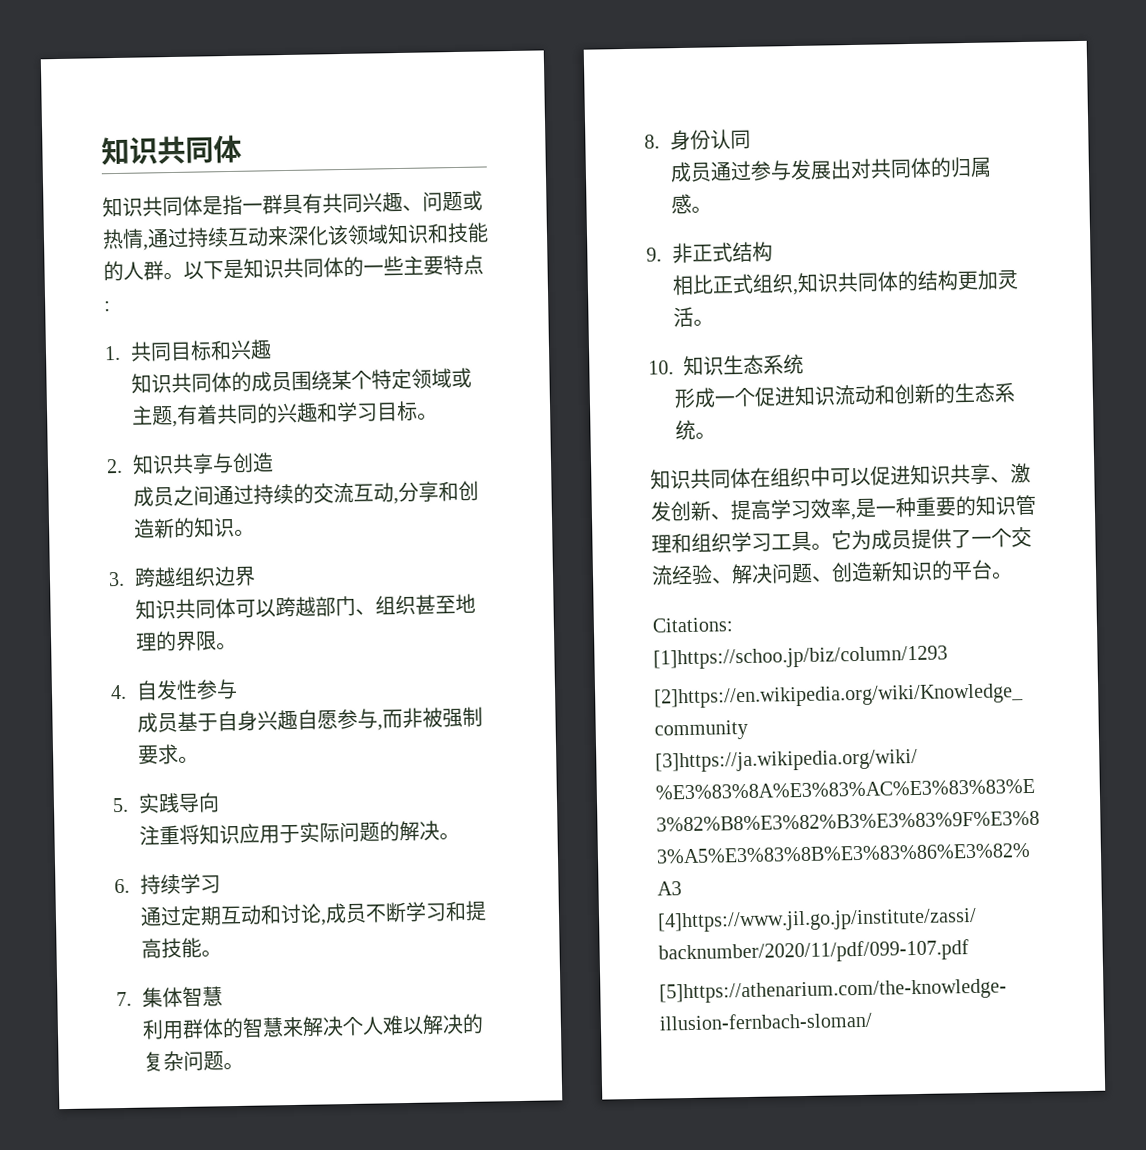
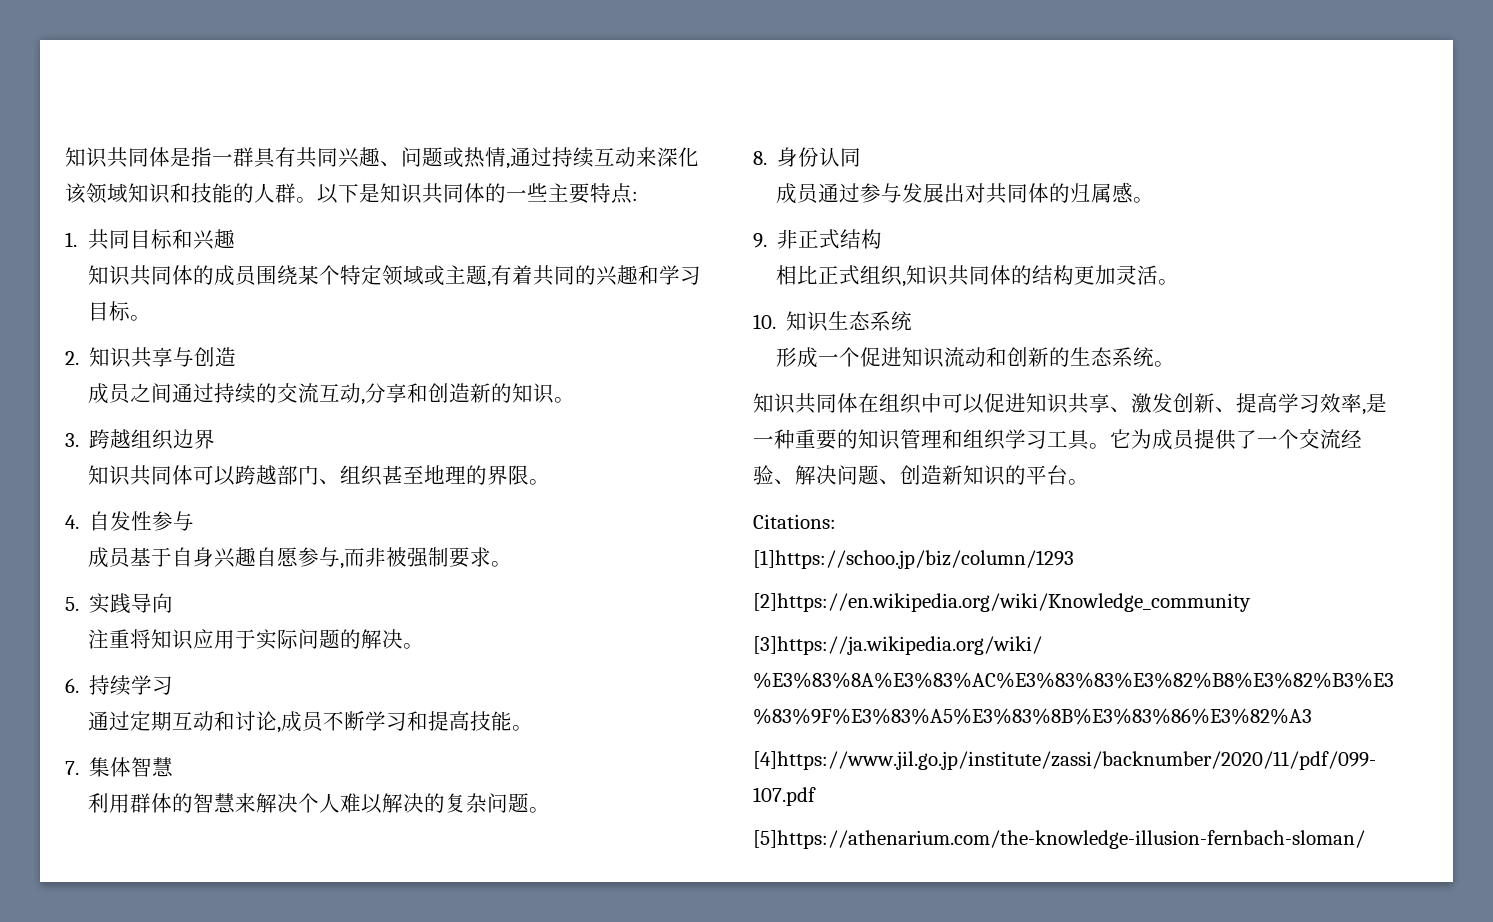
[101,134,242,166] [102,195,203,218] 知识共同体 // 知识共同体 -> [65,147,170,168] 知识共同体

